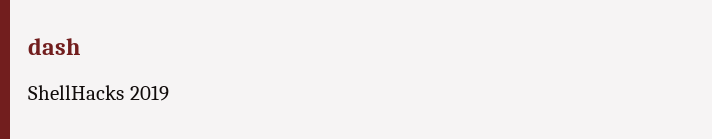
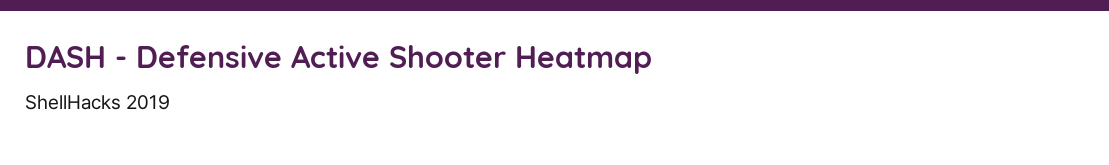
[28,38,80,55] dash -> [25,45,652,74] DASH - Defensive Active Shooter Heatmap

